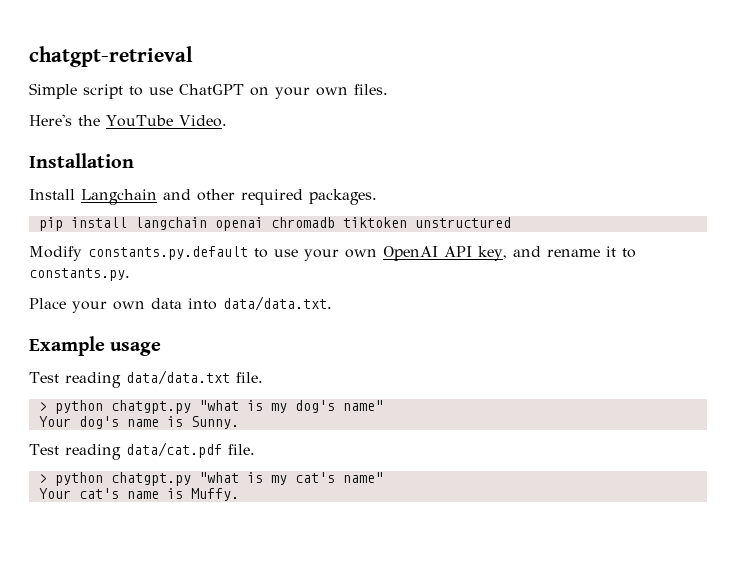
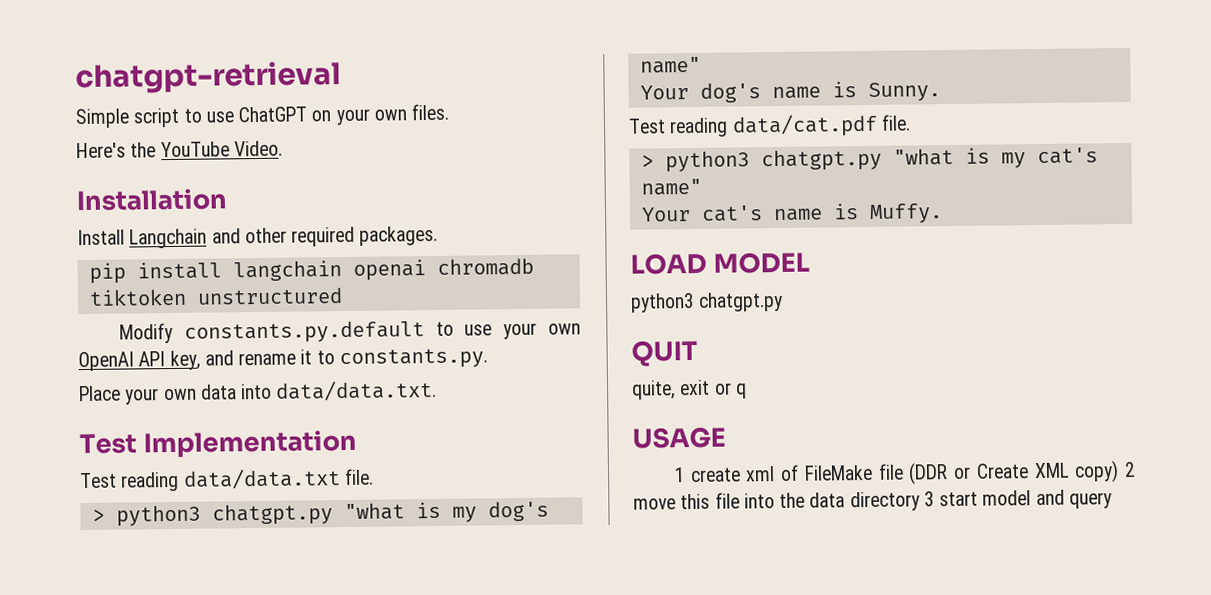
[29,336,162,356] Example usage -> [79,429,357,459] Test Implementation
[54,400,103,414] python -> [115,504,201,527] python3
[54,472,103,486] python -> [664,150,750,173] python3
(239, 494) none -> [630,251,810,275] [630,291,784,313] [631,339,698,367] [631,379,747,400] [632,426,726,449] [673,460,1136,485] [633,489,1112,512] // LOAD MODEL // python3 chatgpt.py // QUIT // quite, exit or q // USAGE // 1 create xml of FileMake file (DDR or Create XML copy) 2 move this file into the data directory 3 start model and query

